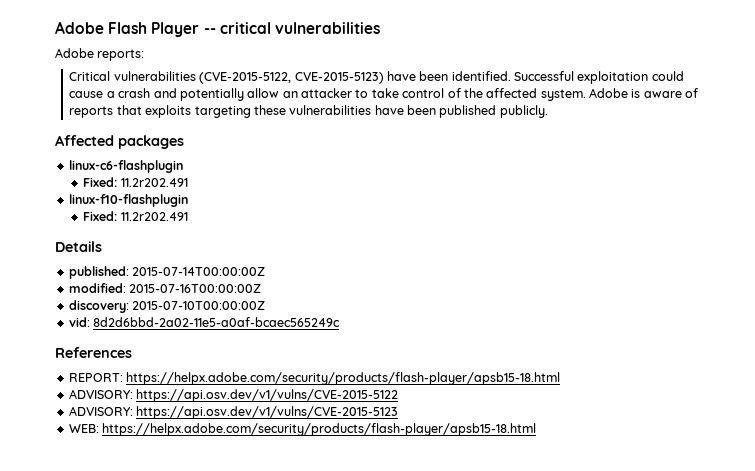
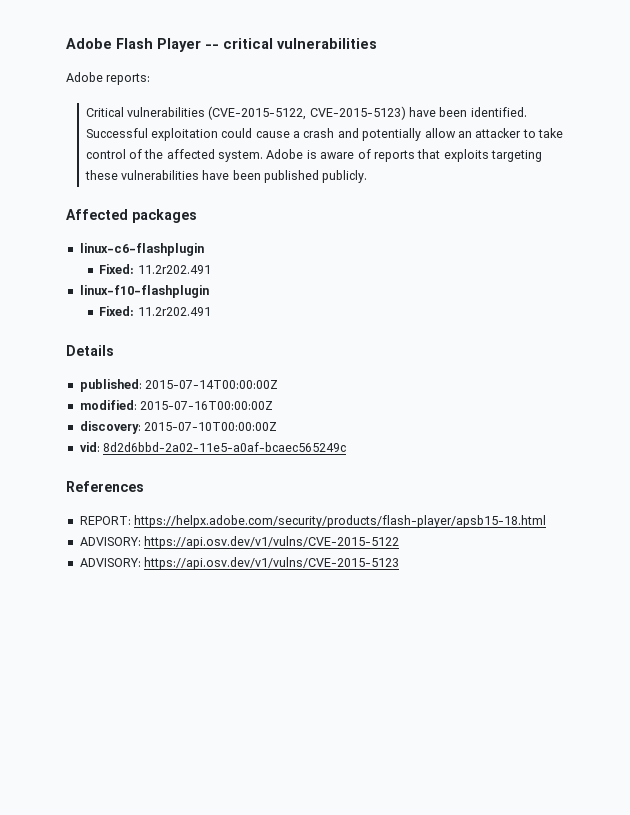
[68,423,537,436] // WEB: https://helpx.adobe.com/security/products/flash-player/apsb15-18.html -> (400, 563) none

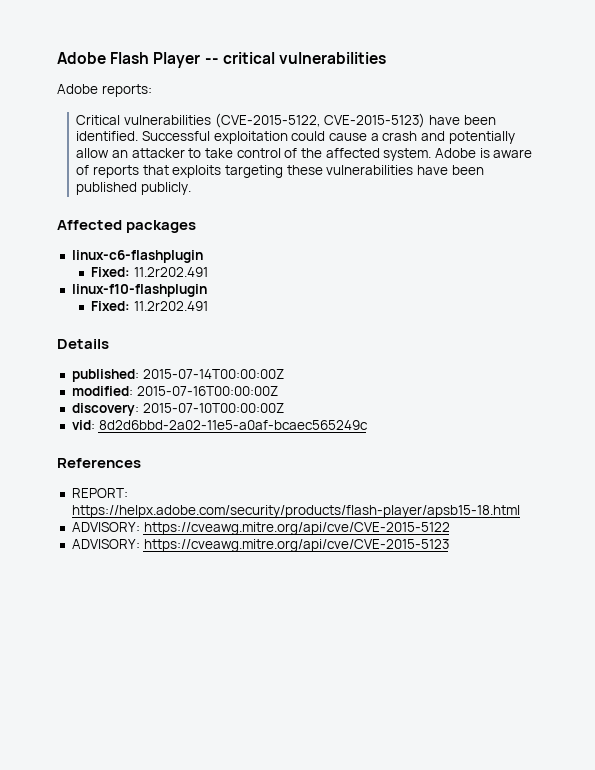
[144,536,400,549] [79,557,400,570] https://api.osv.dev/v1/vulns/CVE-2015-5122 // ADVISORY: https://api.osv.dev/v1/vulns/CVE-2015-5123 -> [143,522,450,535] [71,539,449,552] https://cveawg.mitre.org/api/cve/CVE-2015-5122 // ADVISORY: https://cveawg.mitre.org/api/cve/CVE-2015-5123

